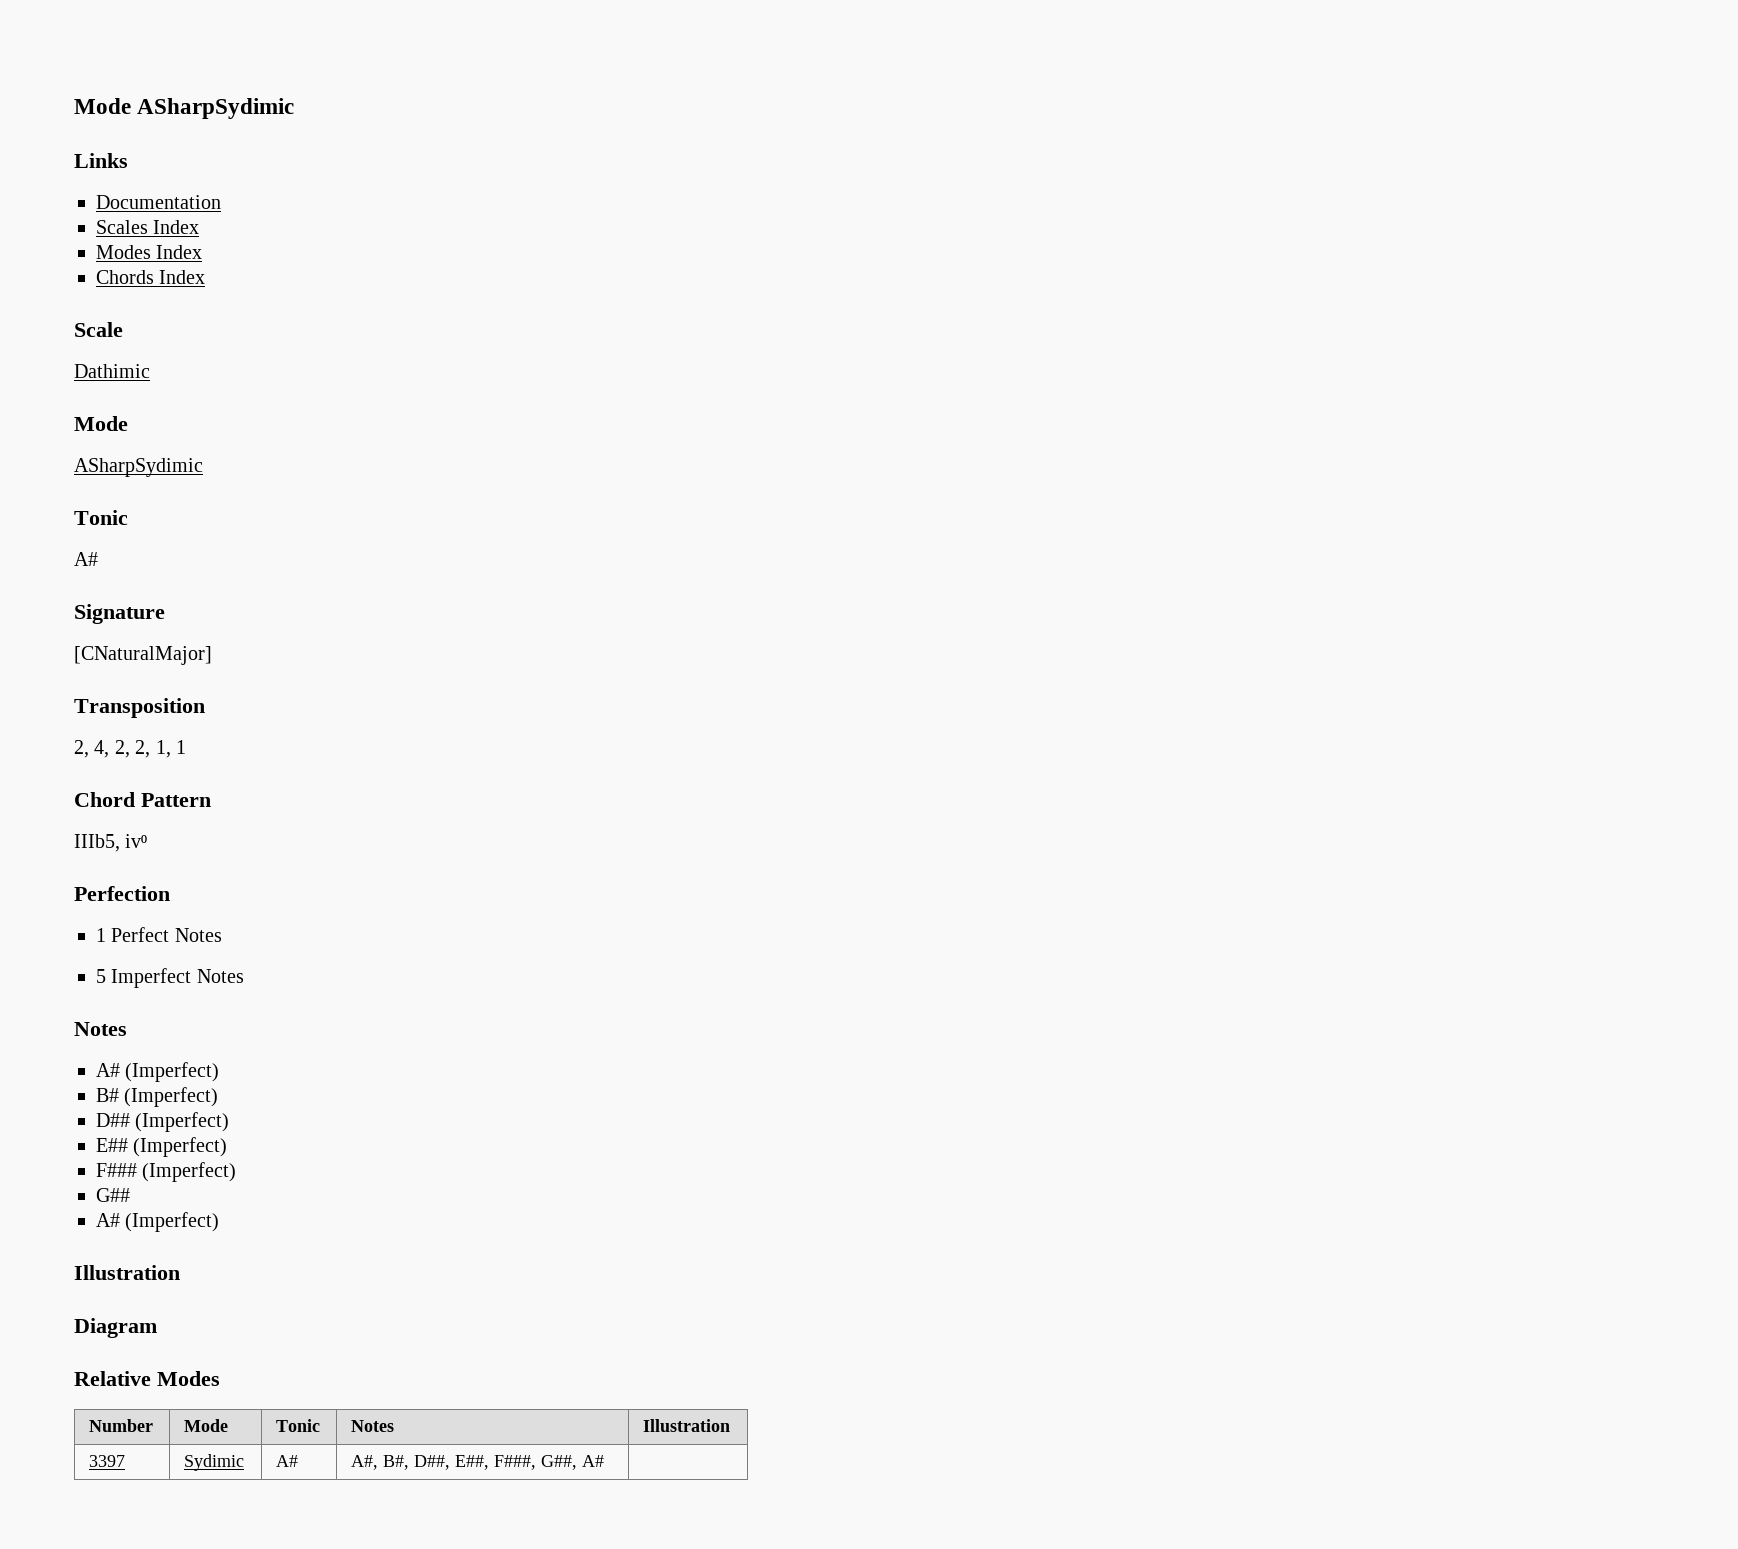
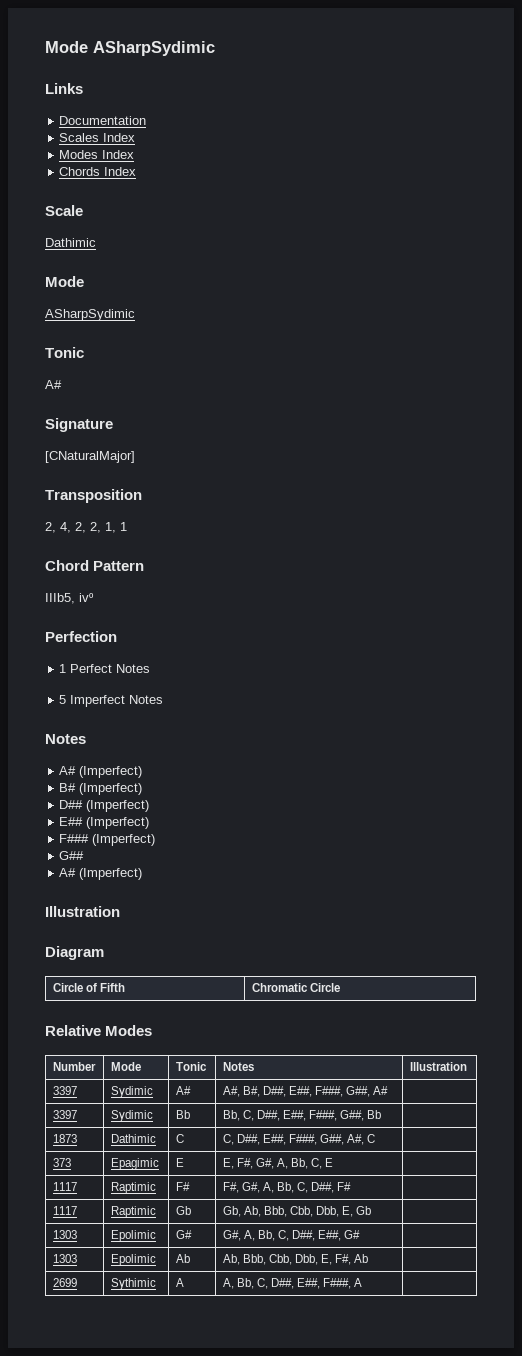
(157, 1328) none -> [52,983,126,992] [251,983,340,992] // Circle of Fifth | Chromatic Circle
(605, 1461) none -> [52,1110,77,1119] [110,1110,153,1122] [175,1110,190,1119] [222,1110,382,1121] [52,1134,77,1143] [110,1134,156,1143] [175,1134,184,1143] [222,1134,376,1145] [52,1158,71,1167] [110,1158,159,1170] [175,1158,184,1167] [222,1158,334,1169] [52,1182,77,1191] [110,1182,156,1194] [175,1182,190,1191] [222,1182,352,1193] [52,1206,77,1215] [110,1206,156,1218] [175,1206,191,1215] [222,1206,372,1217] [52,1230,77,1239] [110,1230,156,1242] [175,1230,192,1239] [222,1230,361,1241] [52,1254,77,1263] [110,1254,156,1266] [175,1254,190,1263] [222,1254,369,1265] [52,1278,77,1287] [110,1278,156,1290] [175,1278,184,1287] [222,1278,363,1289] // 3397 | Sydimic | Bb | Bb, C, D##, E##, F###, G##, Bb | // 1873 | Dathimic | C | C, D##, E##, F###, G##, A#, C | // 373 | Epagimic | E | E, F#, G#, A, Bb, C, E | // 1117 | Raptimic | F# | F#, G#, A, Bb, C, D##, F# | // 1117 | Raptimic | Gb | Gb, Ab, Bbb, Cbb, Dbb, E, Gb | // 1303 | Epolimic | G# | G#, A, Bb, C, D##, E##, G# | // 1303 | Epolimic | Ab | Ab, Bbb, Cbb, Dbb, E, F#, Ab | // 2699 | Sythimic | A | A, Bb, C, D##, E##, F###, A |

